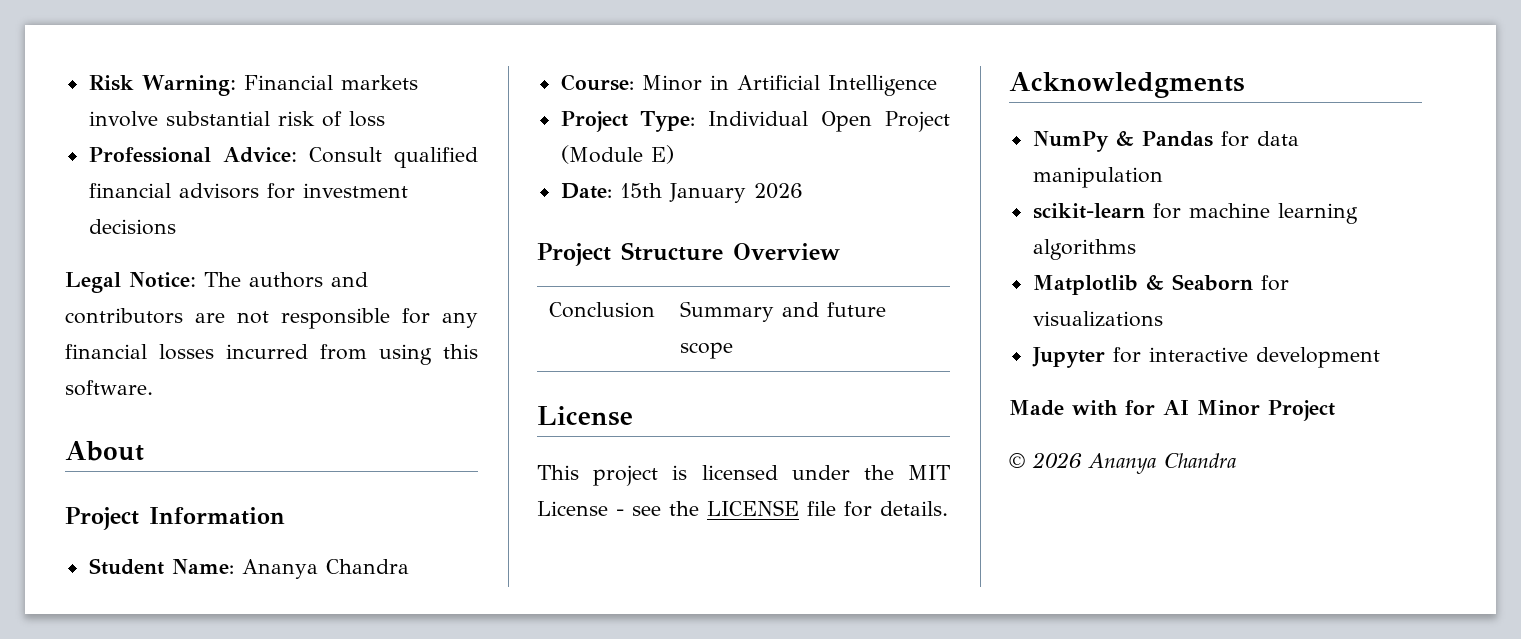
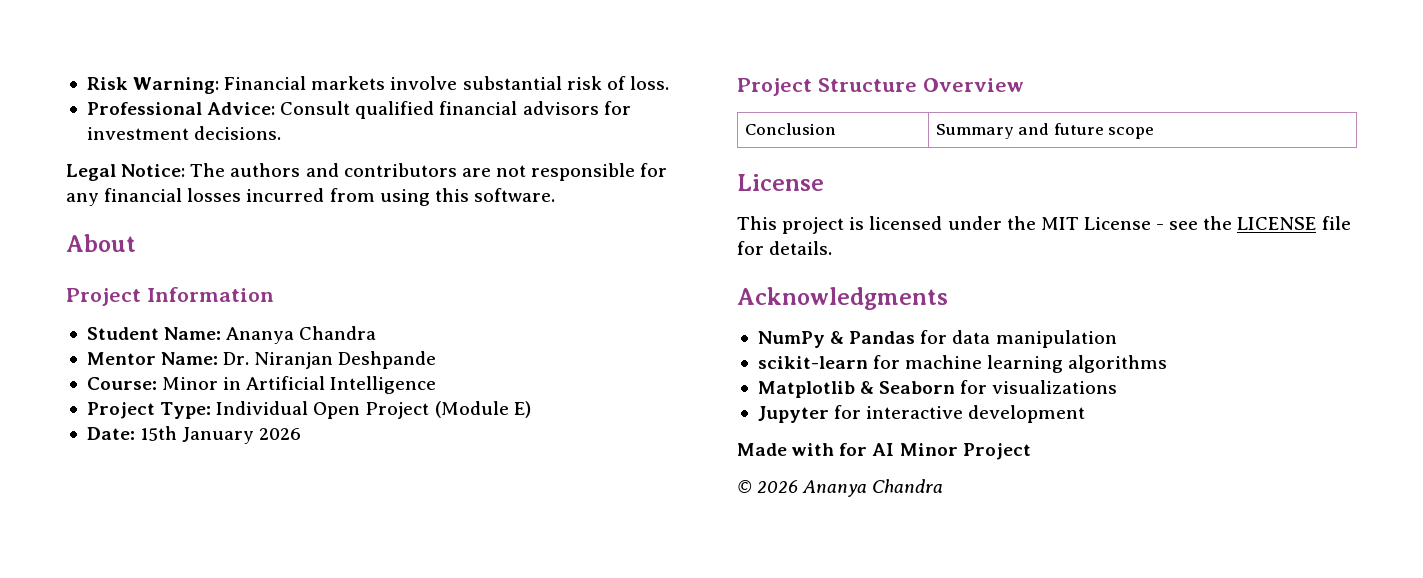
[348,111,385,127] loss -> [629,76,669,90] loss.
[88,219,176,235] decisions -> [194,126,282,140] decisions.
(409, 566) none -> [86,351,437,369] // Mentor Name: Dr. Niranjan Deshpande

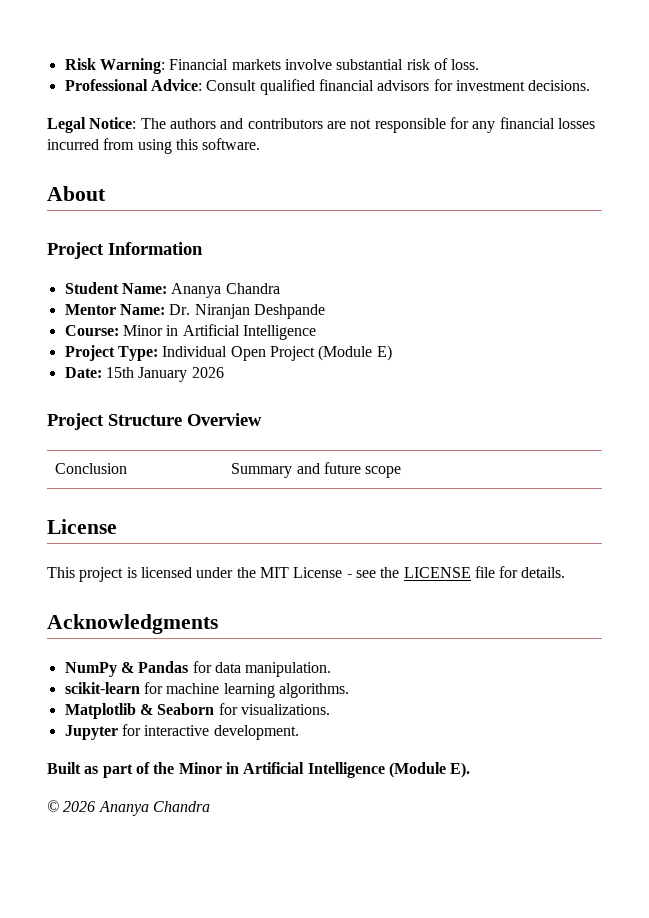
[995,330,1117,348] manipulation -> [245,662,332,677] manipulation.
[1068,355,1168,373] algorithms -> [278,683,349,698] algorithms.
[992,380,1118,394] visualizations -> [240,704,330,715] visualizations.
[968,405,1086,423] [737,443,1031,460] development // Made with for AI Minor Project -> [213,725,299,740] [47,762,471,778] development. // Built as part of the Minor in Artificial Intelligence (Module E).

